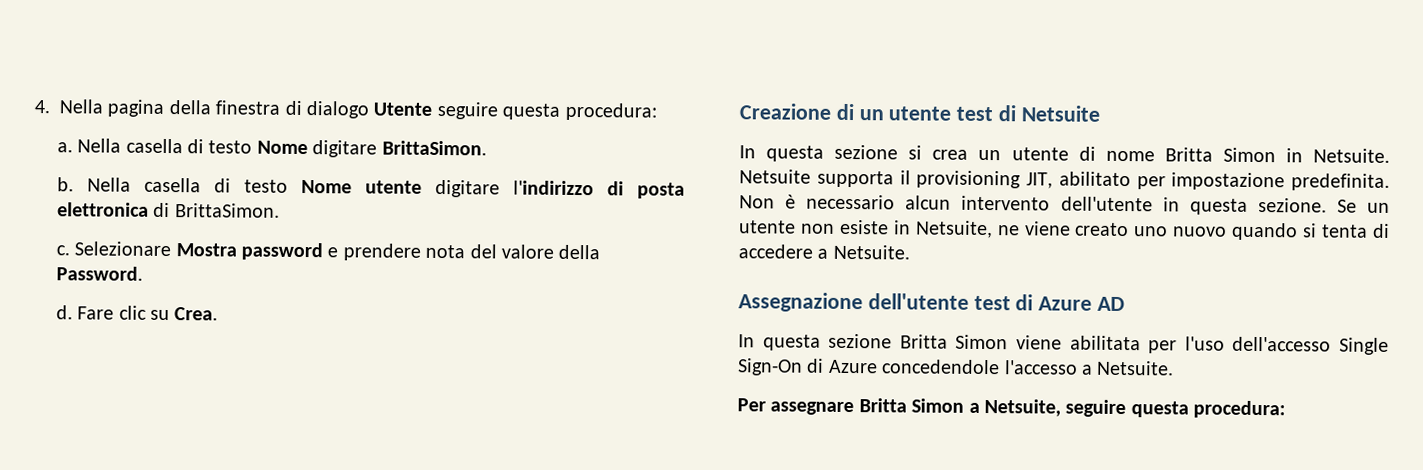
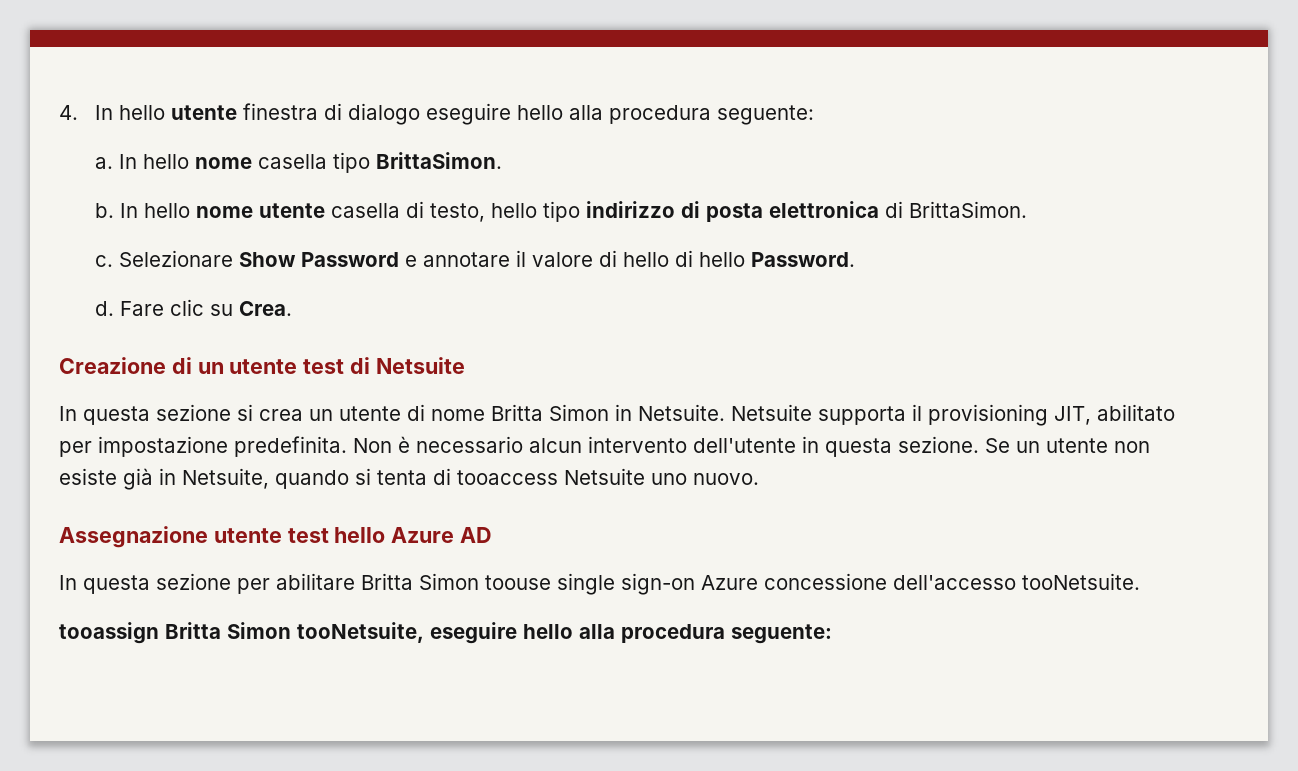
[59,99,657,121] [56,138,487,158] [56,177,594,198] Nella pagina della finestra di dialogo Utente seguire questa procedura: // a. Nella casella di testo Nome digitare BrittaSimon. // b. Nella casella di testo Nome utente digitare l'indirizzo -> [94,103,814,125] [94,152,502,173] [94,201,675,222] In hello utente finestra di dialogo eseguire hello alla procedura seguente: // a. In hello nome casella tipo BrittaSimon. // b. In hello nome utente casella di testo, hello tipo indirizzo
[175,242,601,261] Mostra password e prendere nota del valore della -> [238,250,745,267] Show Password e annotare il valore di hello di hello
(889, 227) none -> [123,468,153,490] già
[997,221,1390,241] [738,244,910,260] [738,292,1034,313] ne viene creato uno nuovo quando si tenta di accedere a Netsuite. // Assegnazione dell'utente test di -> [275,468,759,489] [59,526,386,548] quando si tenta di tooaccess Netsuite uno nuovo. // Assegnazione utente test hello
[899,334,1389,355] [737,358,1175,376] [737,398,1287,419] Britta Simon viene abilitata per l'uso dell'accesso Single Sign-On di Azure concedendole l'accesso a Netsuite. // Per assegnare Britta Simon a Netsuite, seguire questa procedura: -> [237,573,1140,595] [59,622,832,644] per abilitare Britta Simon toouse single sign-on Azure concessione dell'accesso tooNetsuite. // tooassign Britta Simon tooNetsuite, eseguire hello alla procedura seguente:

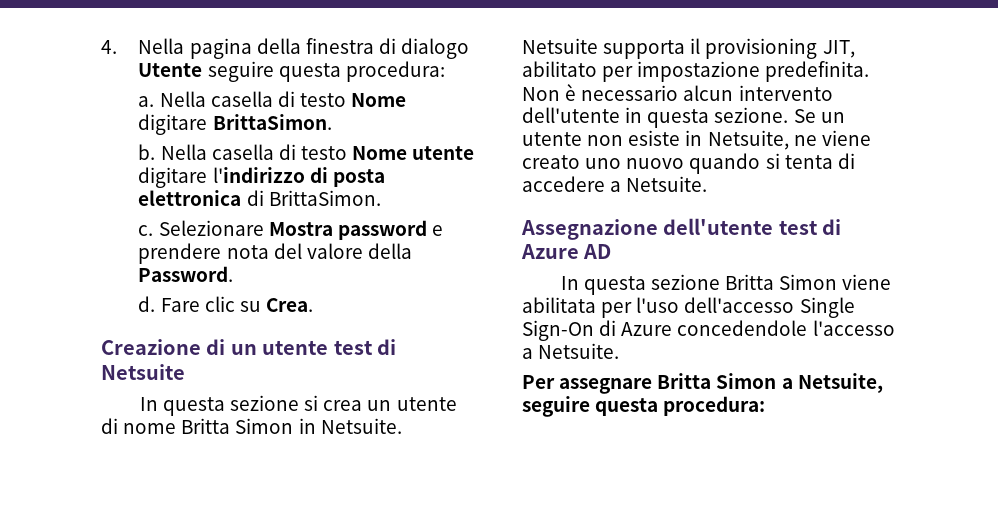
[94,103,814,125] [94,152,502,173] [94,201,675,222] In hello utente finestra di dialogo eseguire hello alla procedura seguente: // a. In hello nome casella tipo BrittaSimon. // b. In hello nome utente casella di testo, hello tipo indirizzo -> [138,38,470,59] [138,61,445,82] [138,91,407,107] [138,114,332,135] [138,144,475,160] [138,167,305,188] Nella pagina della finestra di dialogo Utente seguire questa procedura: // a. Nella casella di testo Nome digitare BrittaSimon. // b. Nella casella di testo Nome utente digitare l'indirizzo
[238,250,745,267] Show Password e annotare il valore di hello di hello -> [268,220,443,240] [138,243,412,264] Mostra password e prendere nota del valore della
[123,468,153,490] già -> (681, 138) none
[275,468,759,489] [59,526,386,548] quando si tenta di tooaccess Netsuite uno nuovo. // Assegnazione utente test hello -> [793,130,871,146] [522,153,855,174] [522,176,708,192] [521,218,842,240] ne viene creato uno nuovo quando si tenta di accedere a Netsuite. // Assegnazione dell'utente test di
[237,573,1140,595] [59,622,832,644] per abilitare Britta Simon toouse single sign-on Azure concessione dell'accesso tooNetsuite. // tooassign Britta Simon tooNetsuite, eseguire hello alla procedura seguente: -> [725,274,892,290] [522,297,855,318] [522,320,895,341] [522,343,620,359] [522,373,883,394] [522,396,766,417] Britta Simon viene abilitata per l'uso dell'accesso Single Sign-On di Azure concedendole l'accesso a Netsuite. // Per assegnare Britta Simon a Netsuite, seguire questa procedura:

